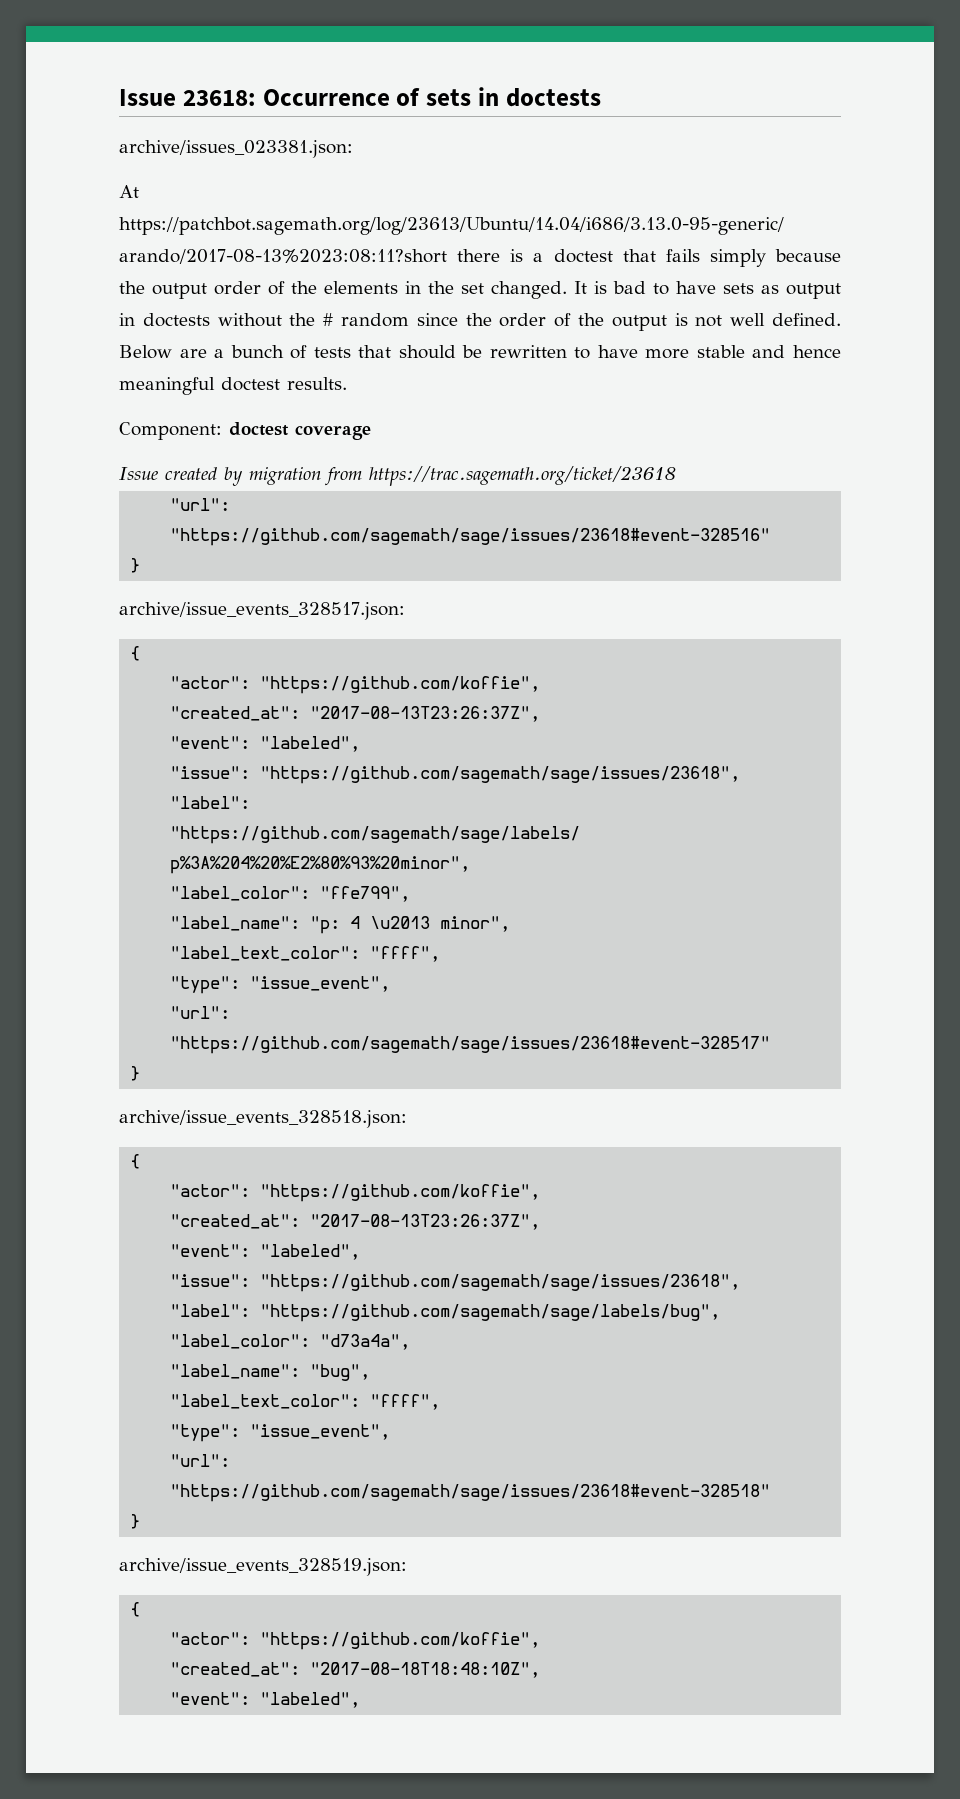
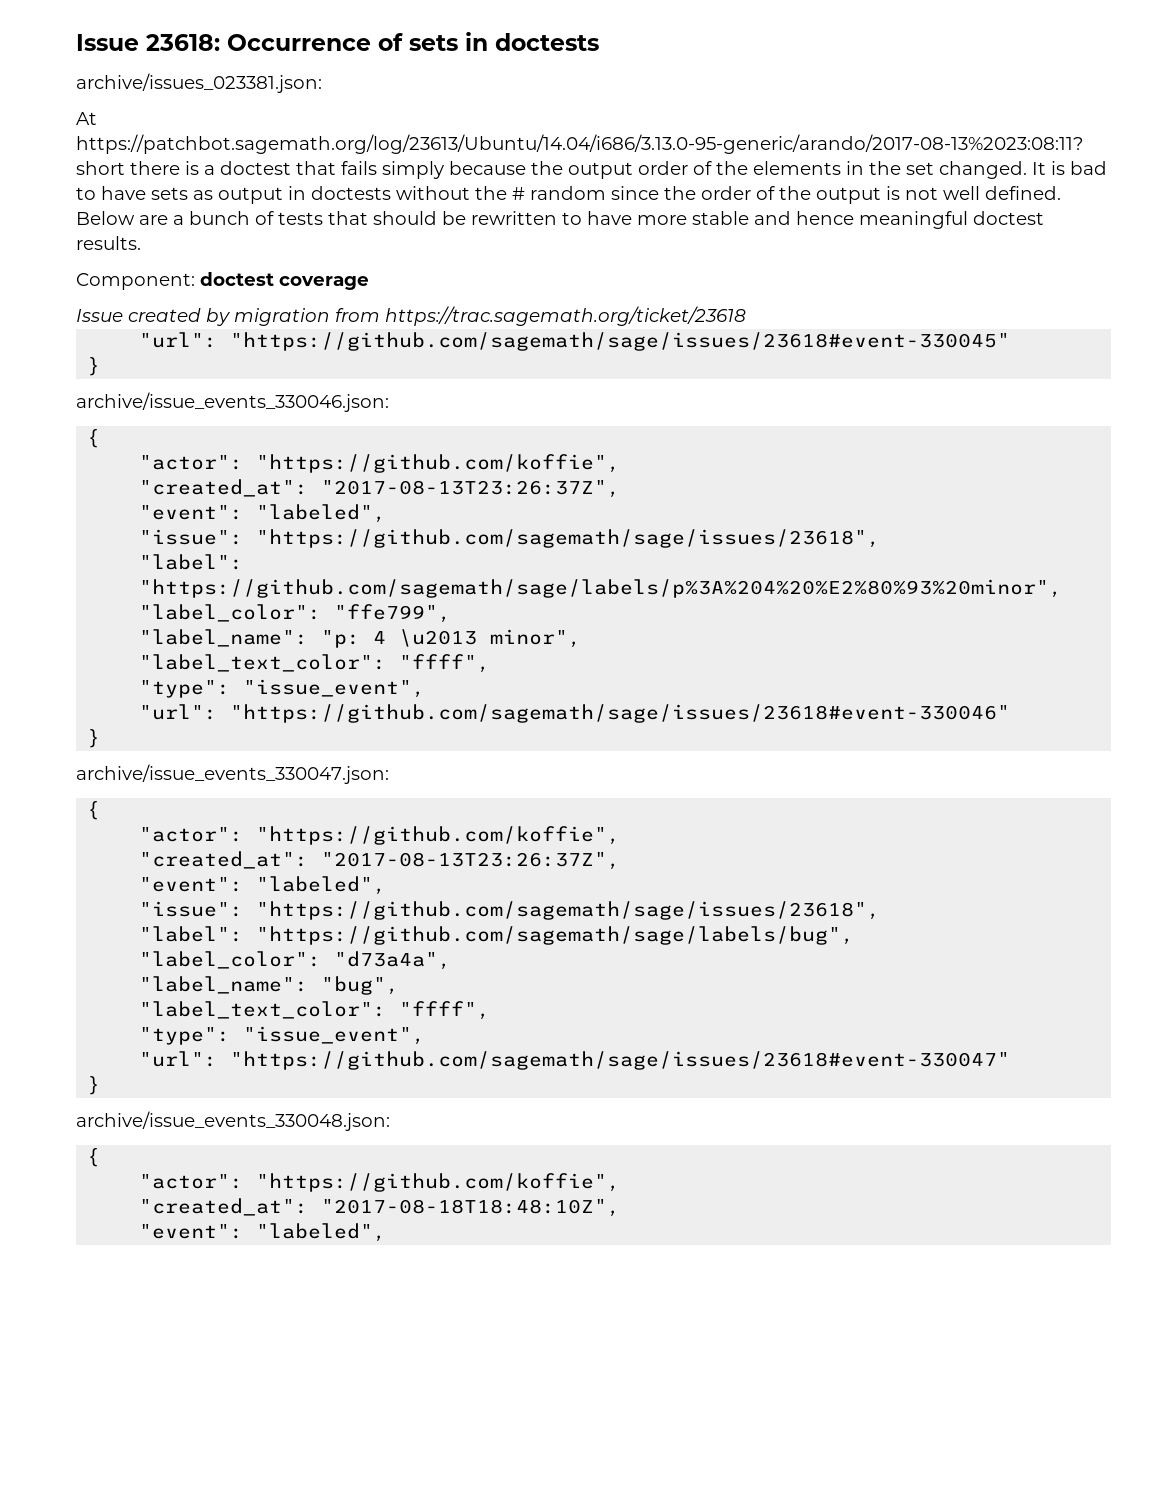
[170,528,771,546] [130,558,141,573] [119,602,405,620] "https://github.com/sagemath/sage/issues/23618#event-328516" // } // archive/issue_events_328517.json: -> [230,332,1011,351] [87,357,101,376] [76,392,389,412] "https://github.com/sagemath/sage/issues/23618#event-330045" // } // archive/issue_events_330046.json:
[170,1036,771,1054] [130,1066,141,1081] [119,1110,407,1128] "https://github.com/sagemath/sage/issues/23618#event-328517" // } // archive/issue_events_328518.json: -> [230,704,1011,723] [87,729,101,748] [76,764,389,784] "https://github.com/sagemath/sage/issues/23618#event-330046" // } // archive/issue_events_330047.json:
[170,1484,771,1502] [130,1514,141,1529] [119,1558,407,1576] "https://github.com/sagemath/sage/issues/23618#event-328518" // } // archive/issue_events_328519.json: -> [230,1051,1011,1070] [87,1076,101,1095] [76,1111,390,1131] "https://github.com/sagemath/sage/issues/23618#event-330047" // } // archive/issue_events_330048.json:

